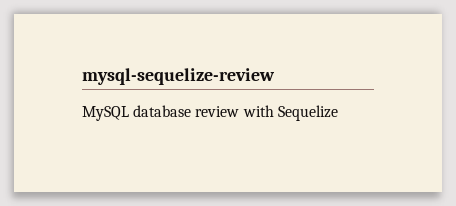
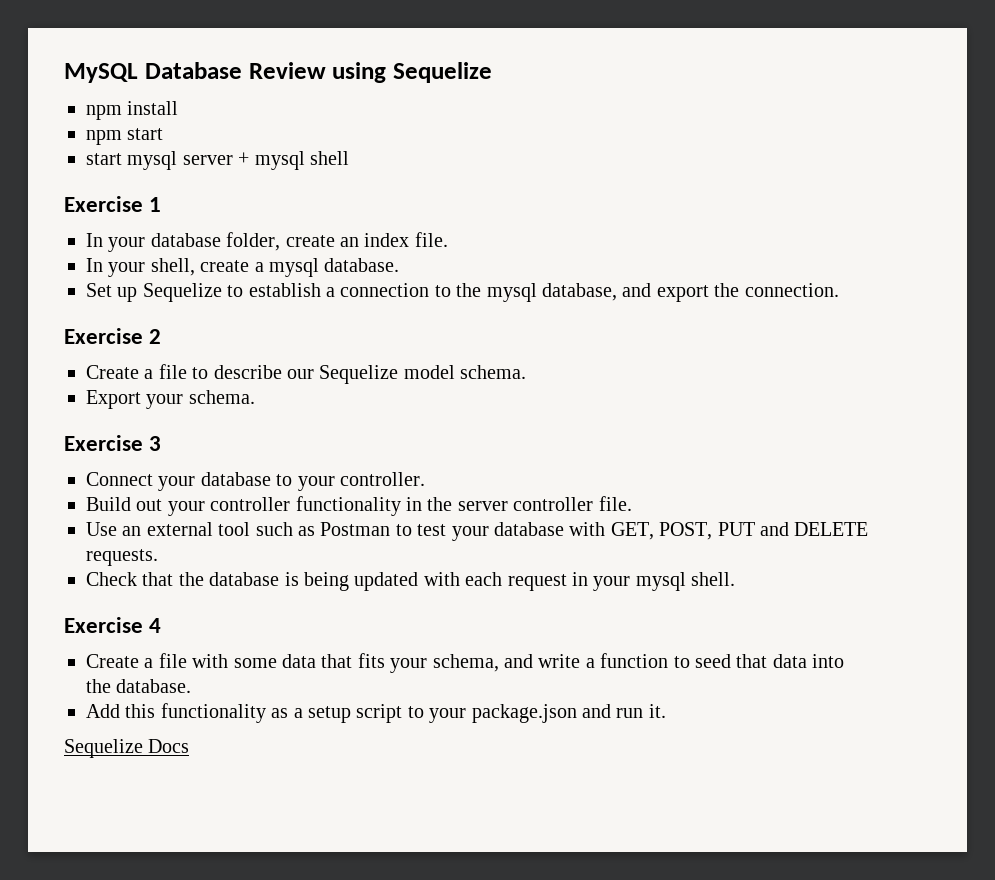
[82,68,275,85] [82,105,338,121] mysql-sequelize-review // MySQL database review with Sequelize -> [64,62,492,83] [86,101,179,120] [86,128,164,145] [86,151,349,170] [64,196,162,212] [86,232,448,252] [86,258,400,277] [86,283,839,302] [64,328,162,344] [86,364,527,384] [86,390,255,409] [64,435,162,451] [86,472,425,491] [86,496,632,516] [86,522,869,541] [86,549,158,566] [86,572,736,591] [64,617,162,633] [86,653,845,673] [86,679,192,693] [86,703,666,723] [64,739,190,758] MySQL Database Review using Sequelize // npm install // npm start // start mysql server + mysql shell // Exercise 1 // In your database folder, create an index file. // In your shell, create a mysql database. // Set up Sequelize to establish a connection to the mysql database, and export the connection. // Exercise 2 // Create a file to describe our Sequelize model schema. // Export your schema. // Exercise 3 // Connect your database to your controller. // Build out your controller functionality in the server controller file. // Use an external tool such as Postman to test your database with GET, POST, PUT and DELETE requests. // Check that the database is being updated with each request in your mysql shell. // Exercise 4 // Create a file with some data that fits your schema, and write a function to seed that data into the database. // Add this functionality as a setup script to your package.json and run it. // Sequelize Docs

